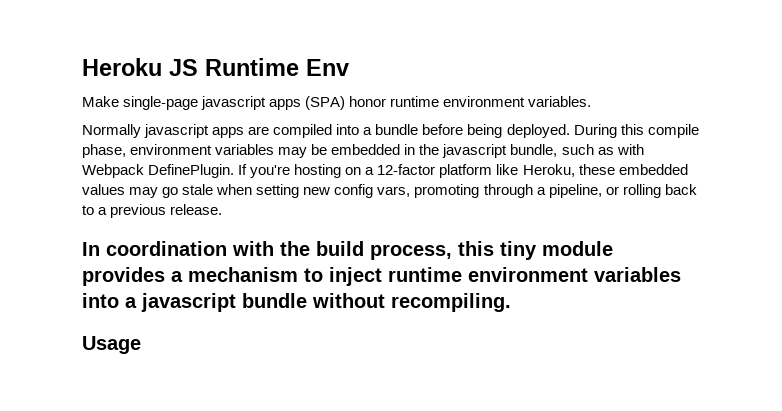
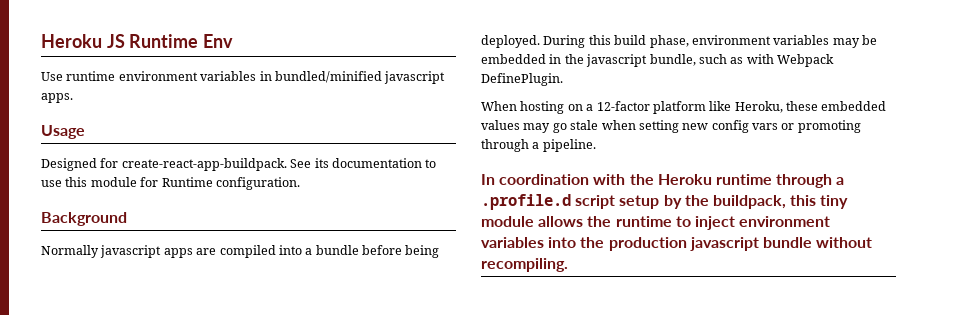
[82,96,592,110] Make single-page javascript apps (SPA) honor runtime environment variables. -> [41,71,446,84] [41,93,73,103] [41,125,85,139] [41,158,437,171] [41,177,300,190] [41,212,127,226] Use runtime environment variables in bundled/minified javascript apps. // Usage // Designed for create-react-app-buildpack. See its documentation to use this module for Runtime configuration. // Background
[647,124,699,138] compile -> [614,35,647,45] build
[238,164,291,178] If you're -> [481,101,517,111] // When
[377,186,411,197] vars, -> [752,123,795,130] vars or
[548,184,697,198] [82,204,223,218] [82,241,613,260] [82,267,298,286] pipeline, or rolling back to a previous release. // In coordination with the build process, this tiny module provides a mechanism -> [542,139,596,152] [481,174,845,188] [481,194,849,210] [481,216,672,227] pipeline. // In coordination with the Heroku runtime through a .profile.d script setup by the buildpack, this tiny module allows the runtime
[388,267,462,282] runtime -> (735, 223) none
[125,297,137,308] a -> [580,237,687,251] the production
[82,336,141,354] // Usage -> (568, 265) none

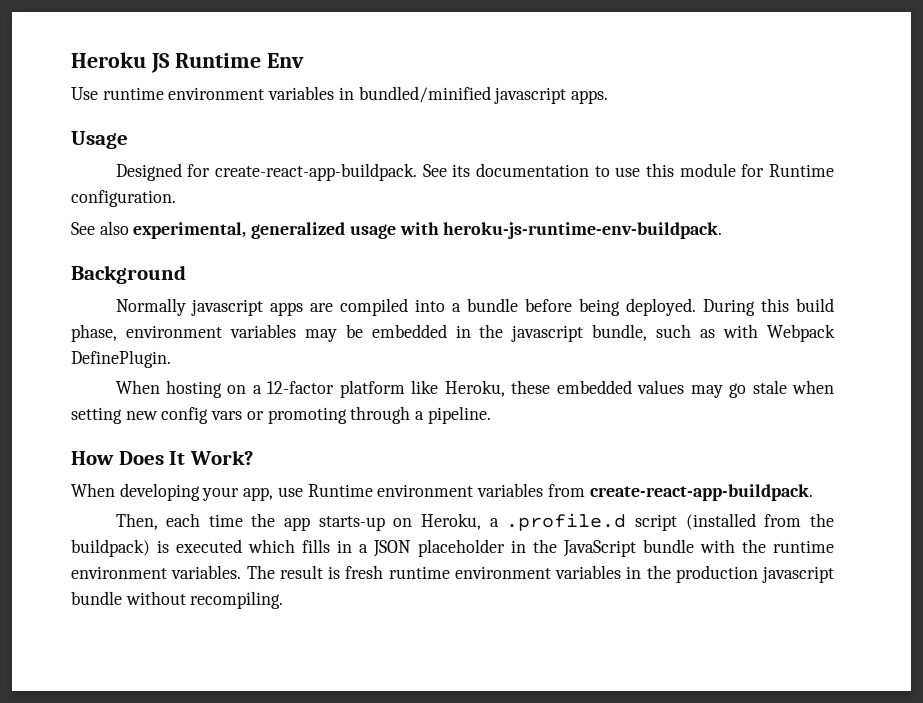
(300, 183) none -> [71,221,723,239] // See also experimental, generalized usage with heroku-js-runtime-env-buildpack.
[481,174,845,188] [481,194,849,210] [481,216,831,230] [481,237,577,248] In coordination with the Heroku runtime through a .profile.d script setup by the buildpack, this tiny module allows the runtime to inject environment variables into -> [71,450,253,465] [71,483,813,501] [115,513,835,531] [71,539,835,557] [71,565,642,579] How Does It Work? // When developing your app, use Runtime environment variables from create-react-app-buildpack. // Then, each time the app starts-up on Heroku, a .profile.d script (installed from the buildpack) is executed which fills in a JSON placeholder in the JavaScript bundle with the runtime environment variables. The result is fresh runtime environment variables in

